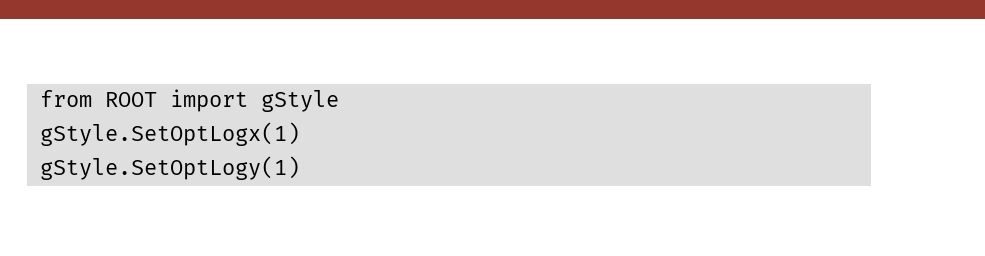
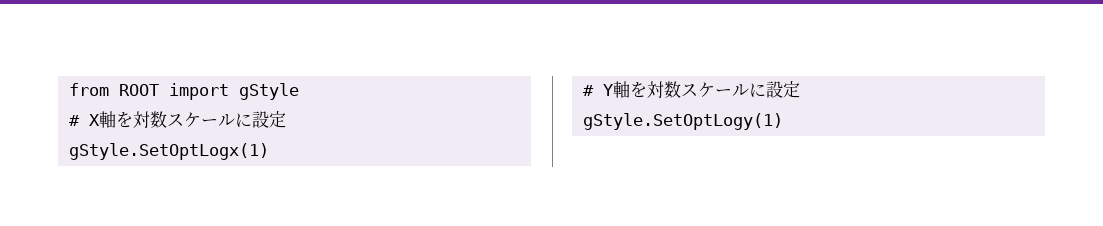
[40,122,301,146] gStyle.SetOptLogx(1) -> [68,111,286,128] [68,143,269,160] [582,81,800,98] # X軸を対数スケールに設定 // gStyle.SetOptLogx(1) // # Y軸を対数スケールに設定

